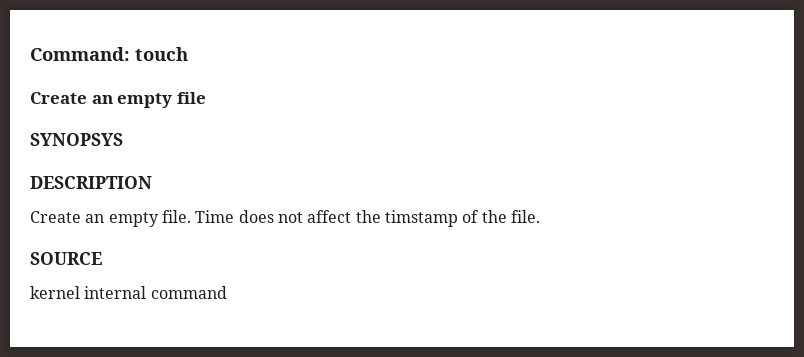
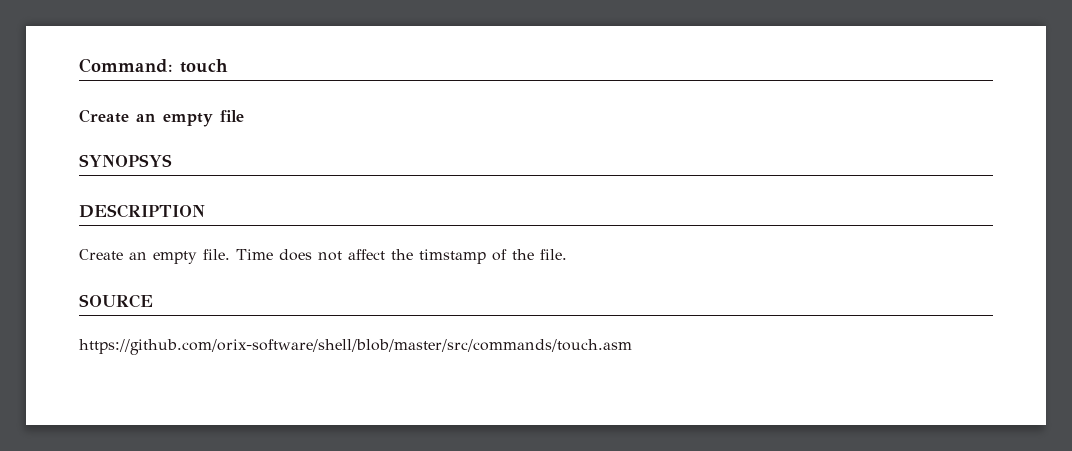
[30,286,227,299] kernel internal command -> [79,339,632,355] https://github.com/orix-software/shell/blob/master/src/commands/touch.asm

